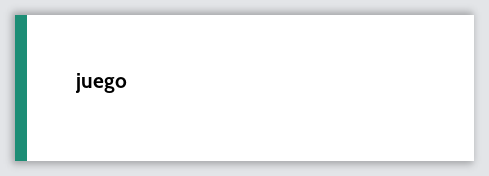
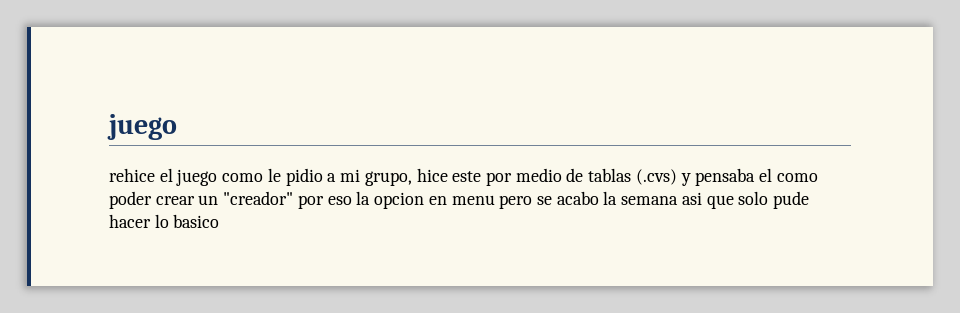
[75,73,127,93] juego -> [107,114,177,140] [109,168,818,186] [109,191,810,209] [109,214,220,228] juego // rehice el juego como le pidio a mi grupo, hice este por medio de tablas (.cvs) y pensaba el como poder crear un "creador" por eso la opcion en menu pero se acabo la semana asi que solo pude hacer lo basico

